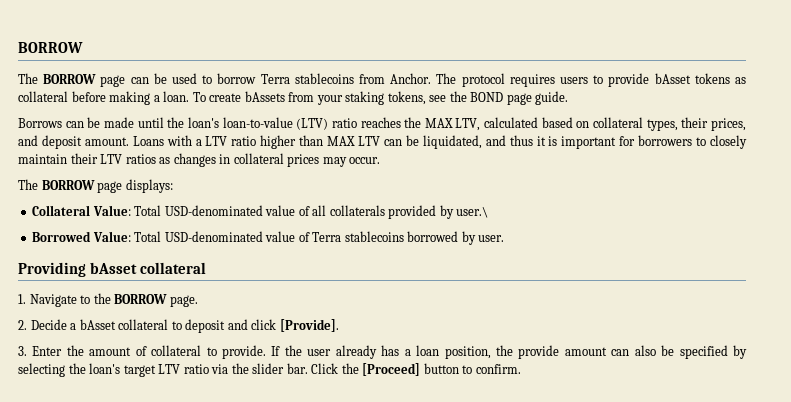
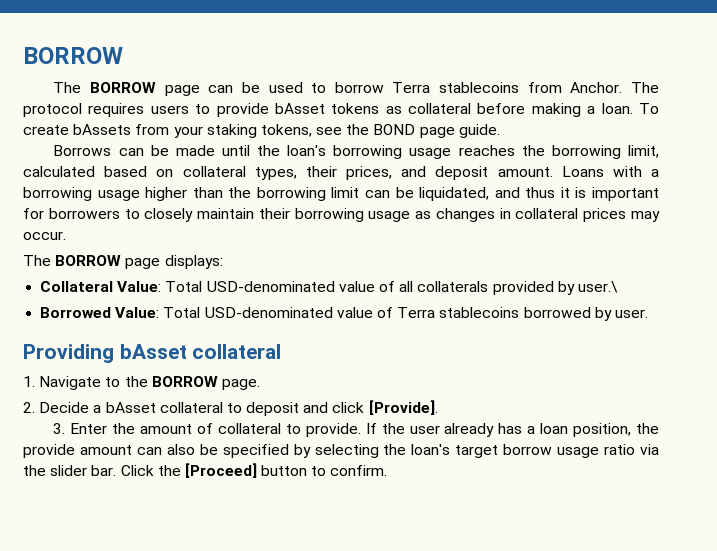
[222,117,481,131] loan-to-value (LTV) ratio reaches the MAX LTV, -> [333,145,659,159] borrowing usage reaches the borrowing limit,
[205,135,381,149] LTV ratio higher than MAX LTV -> [23,187,360,201] borrowing usage higher than the borrowing limit
[100,154,156,164] LTV ratios -> [294,208,411,222] borrowing usage
[158,364,181,374] LTV -> [503,444,600,458] borrow usage

